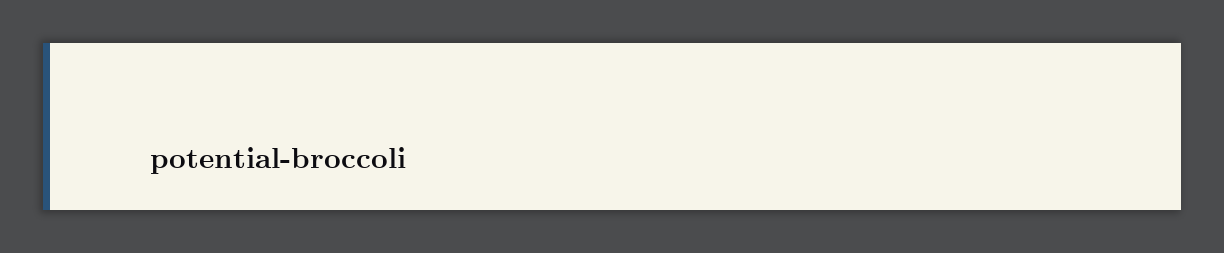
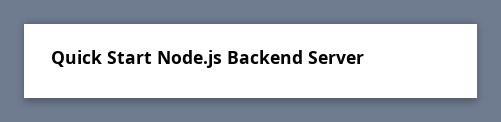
[150,147,406,174] potential-broccoli -> [51,50,364,68] Quick Start Node.js Backend Server

